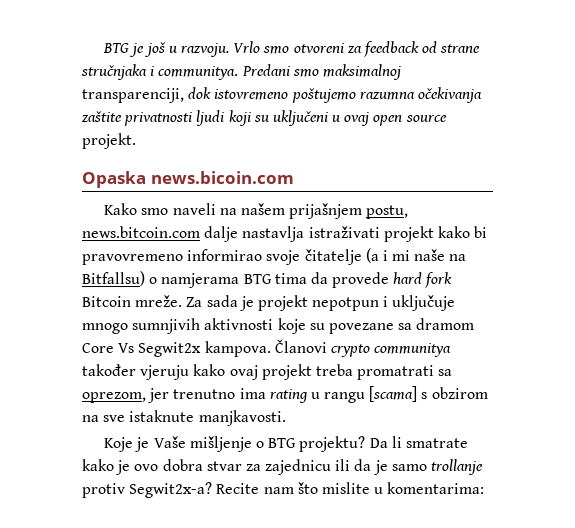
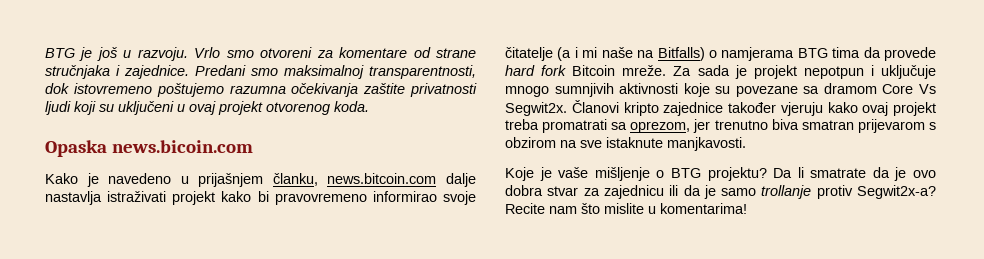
[363,41,419,57] feedback -> [339,47,408,58] komentare
[158,66,239,80] communitya. -> [124,65,189,79] zajednice.
[82,88,184,103] transparenciji, -> [369,65,476,79] transparentnosti,
[373,115,447,126] [82,133,136,149] open source projekt. -> [218,101,369,115] projekt otvorenog koda.
[141,203,409,219] smo naveli na našem prijašnjem postu, -> [86,173,318,187] je navedeno u prijašnjem članku,
[82,271,145,286] Bitfallsu) -> [657,47,705,61] Bitfalls)
[138,339,452,357] Segwit2x kampova. Članovi crypto communitya -> [505,100,724,116] Segwit2x. Članovi kripto zajednice
[239,386,418,403] ima rating u rangu [scama] -> [771,119,925,133] biva smatran prijevarom
[153,436,186,448] Vaše -> [558,167,589,178] vaše
[82,459,114,471] kako -> [872,167,890,178] da
[387,482,485,494] komentarima: -> [660,203,747,214] komentarima!

